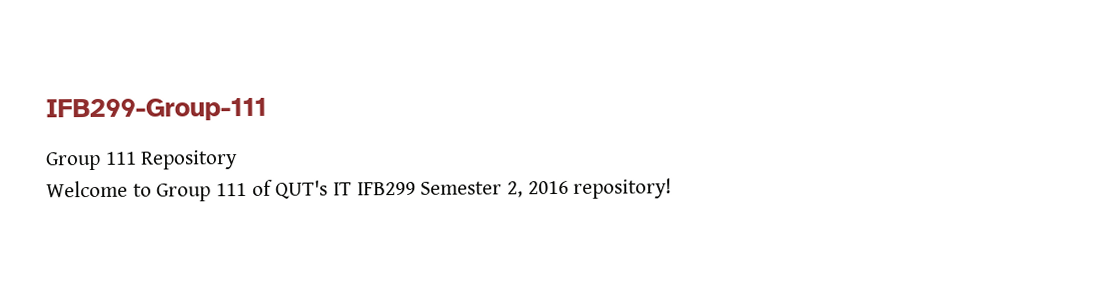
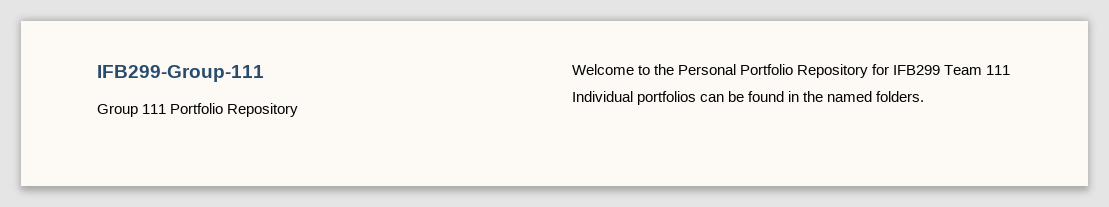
(137, 158) none -> [170,103,224,114] Portfolio
[156,178,673,202] Group 111 of QUT's IT IFB299 Semester 2, 2016 repository! -> [654,64,1011,78] [572,91,925,105] the Personal Portfolio Repository for IFB299 Team 111 // Individual portfolios can be found in the named folders.

